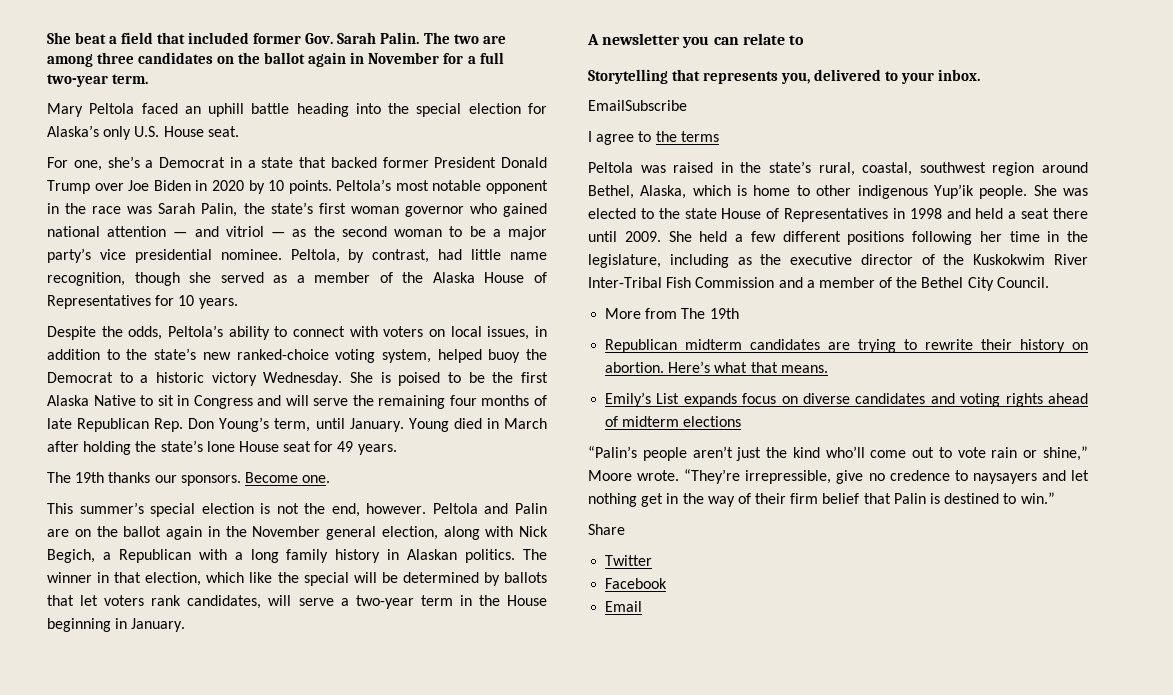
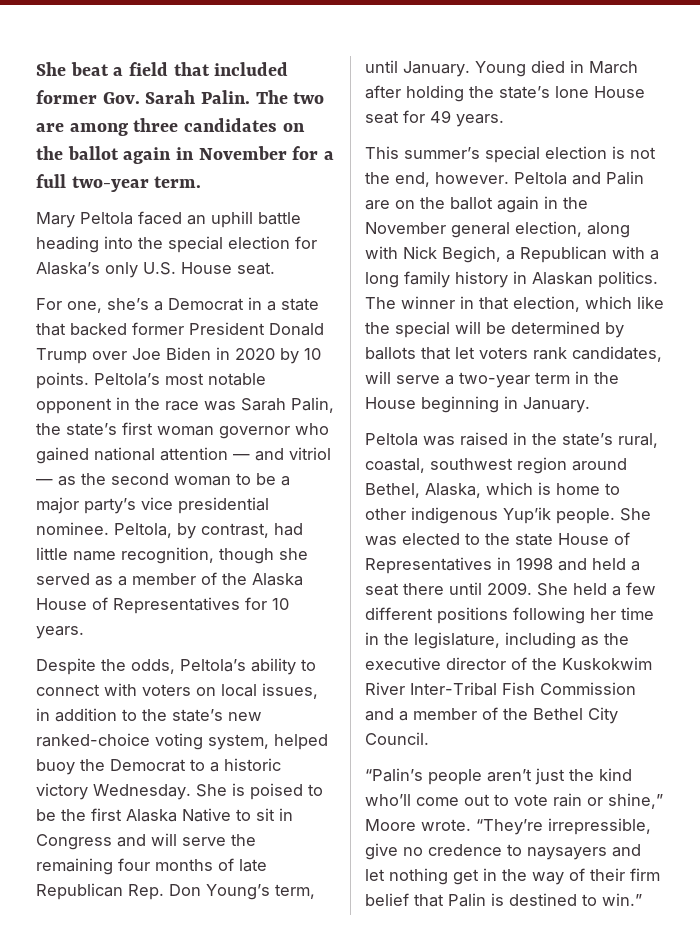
[47,472,331,486] // The 19th thanks our sponsors. Become one. -> (504, 120) none
[587,33,804,48] [588,69,981,84] [588,100,687,111] [588,131,719,145] // A newsletter you can relate to // Storytelling that represents you, delivered to your inbox. // EmailSubscribe // I agree to the terms -> (590, 405) none
[605,308,739,319] [605,339,1088,353] [605,361,828,373] [605,392,1088,407] [605,416,742,427] // More from The 19th // Republican midterm candidates are trying to rewrite their history on abortion. Here’s what that means. // Emily’s List expands focus on diverse candidates and voting rights ahead of midterm elections -> (429, 738) none
[588,524,625,535] [605,555,653,566] [605,578,668,589] [605,601,643,612] // Share // Twitter // Facebook // Email -> (642, 899) none

